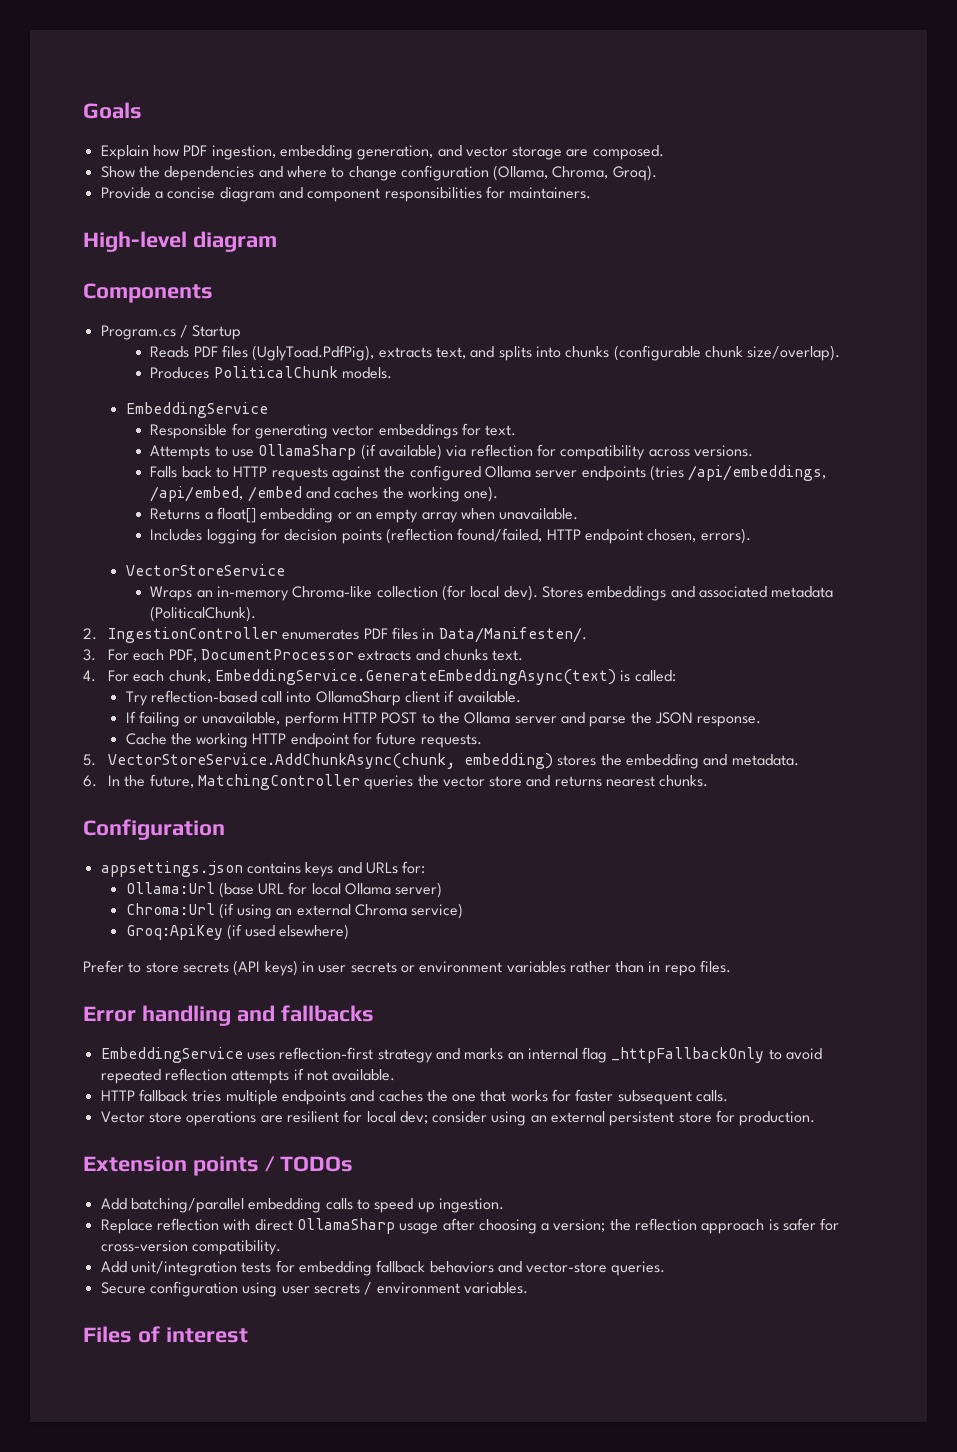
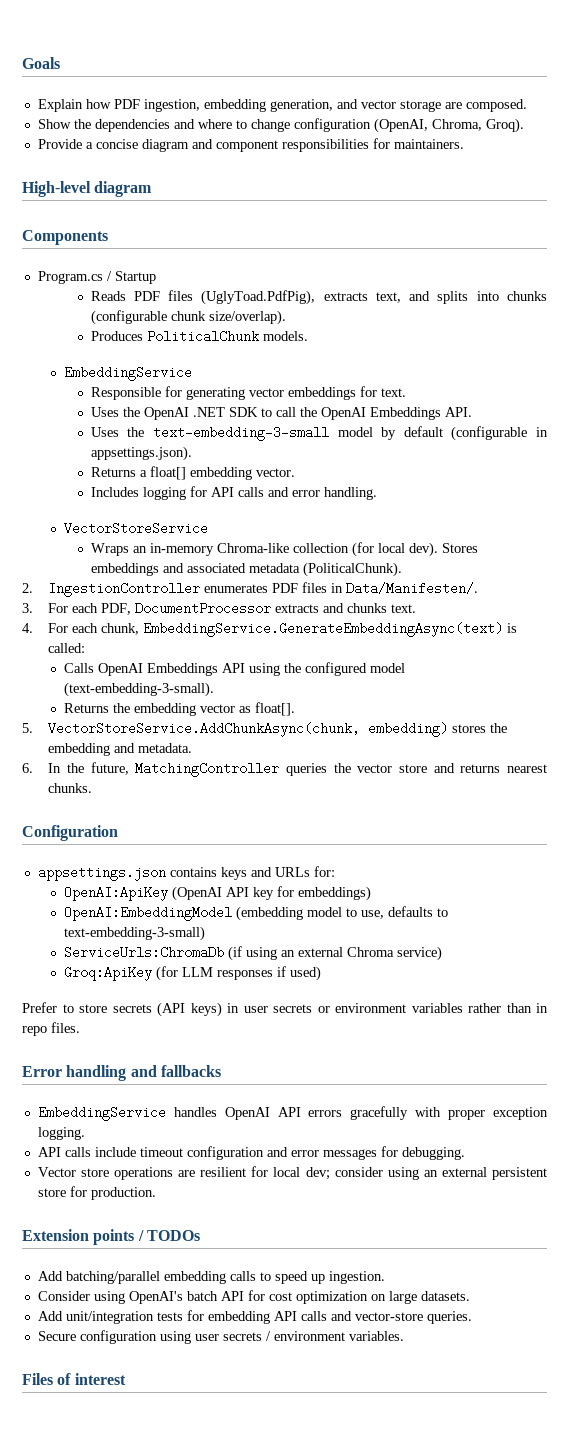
[493,165,549,181] (Ollama, -> [373,118,428,133] (OpenAI,
[150,444,753,460] [150,465,827,481] [150,486,499,502] [150,507,579,523] [150,528,751,544] Attempts to use OllamaSharp (if available) via reflection for compatibility across versions. // Falls back to HTTP requests against the configured Ollama server endpoints (tries /api/embeddings, /api/embed, /embed and caches the working one). // Returns a float[] embedding or an empty array when unavailable. // Includes logging for decision points (reflection found/failed, HTTP endpoint chosen, errors). -> [90,407,472,420] [90,426,548,441] [90,446,192,461] [90,466,295,480] [90,486,377,500] Uses the OpenAI .NET SDK to call the OpenAI Embeddings API. // Uses the text-embedding-3-small model by default (configurable in appsettings.json). // Returns a float[] embedding vector. // Includes logging for API calls and error handling.
[125,690,521,706] [125,711,762,727] [125,732,482,748] Try reflection-based call into OllamaSharp client if available. // If failing or unavailable, perform HTTP POST to the Ollama server and parse the JSON response. // Cache the working HTTP endpoint for future requests. -> [64,662,406,676] [64,682,215,697] [64,702,296,716] Calls OpenAI Embeddings API using the configured model (text-embedding-3-small). // Returns the embedding vector as float[].
[125,882,443,898] [125,903,215,915] Ollama:Url (base URL for local Ollama server) // Chroma:Url -> [64,886,372,901] [64,906,449,921] [64,926,206,941] [64,946,225,959] OpenAI:ApiKey (OpenAI API key for embeddings) // OpenAI:EmbeddingModel (embedding model to use, defaults to text-embedding-3-small) // ServiceUrls:ChromaDb
[226,924,350,940] (if used elsewhere) -> [156,966,322,981] (for LLM responses if used)
[246,1047,823,1063] [100,1068,396,1084] [100,1089,729,1105] uses reflection-first strategy and marks an internal flag _httpFallbackOnly to avoid repeated reflection attempts if not available. // HTTP fallback tries multiple endpoints and caches the one that works for faster subsequent calls. -> [173,1106,549,1120] [37,1127,85,1140] [37,1146,465,1160] handles OpenAI API errors gracefully with proper exception logging. // API calls include timeout configuration and error messages for debugging.
[100,1218,840,1234] [100,1240,281,1255] Replace reflection with direct OllamaSharp usage after choosing a version; the reflection approach is safer for cross-version compatibility. -> [37,1290,470,1304] Consider using OpenAI's batch API for cost optimization on large datasets.
[376,1260,494,1273] fallback behaviors -> [273,1311,327,1321] API calls

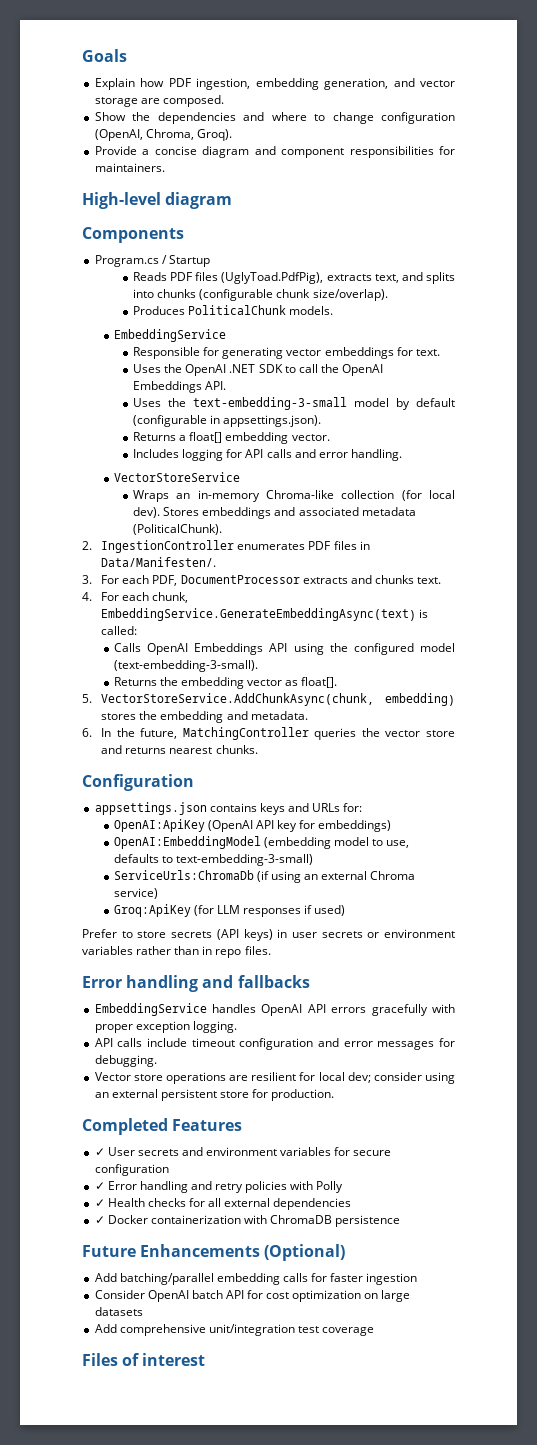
[22,1229,200,1245] Extension points / TODOs -> [82,1118,243,1135] [94,1147,392,1156] [94,1164,169,1176] [94,1181,344,1193] [94,1198,352,1210] [94,1215,401,1227] [82,1244,346,1261] Completed Features // ✓ User secrets and environment variables for secure configuration // ✓ Error handling and retry policies with Polly // ✓ Health checks for all external dependencies // ✓ Docker containerization with ChromaDB persistence // Future Enhancements (Optional)
[259,1271,385,1284] to speed up ingestion. -> [311,1273,418,1285] for faster ingestion
[93,1291,183,1304] using OpenAI's -> [147,1290,189,1302] OpenAI
[420,1291,470,1301] [37,1310,472,1324] [37,1330,404,1344] datasets. // Add unit/integration tests for embedding API calls and vector-store queries. // Secure configuration using user secrets / environment variables. -> [94,1307,143,1316] [94,1324,375,1336] datasets // Add comprehensive unit/integration test coverage

